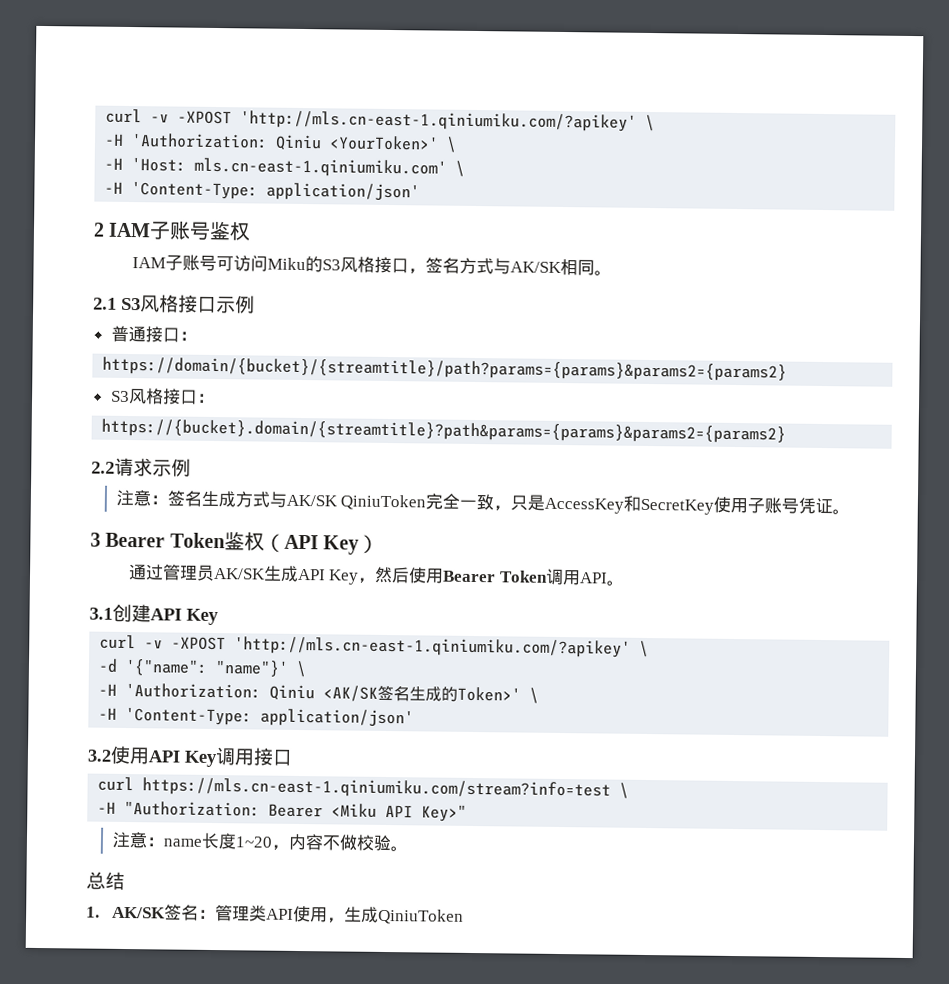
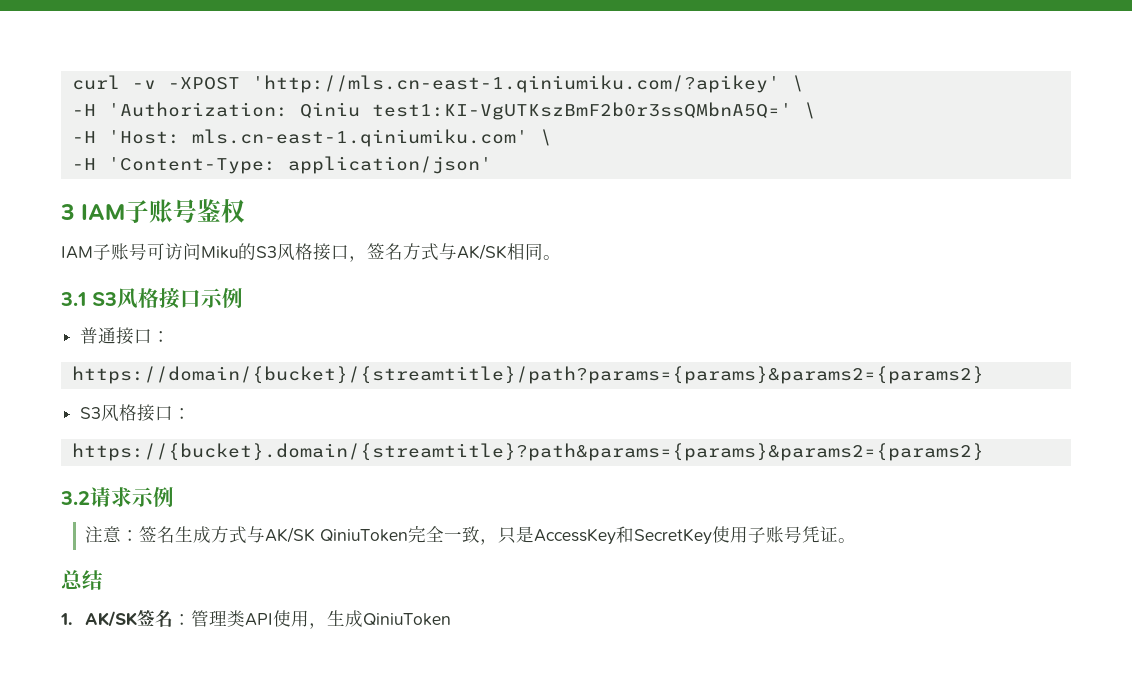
[329,135,440,151] <YourToken>' -> [371,102,792,120] test1:KI-VgUTKszBmF2b0r3ssQMbnA5Q='
[93,222,105,237] 2 -> [60,204,75,220] 3
[93,297,117,310] 2.1 -> [60,292,86,306] 3.1
[91,461,115,474] 2.2 -> [60,491,90,505] 3.2
[90,531,380,555] [127,564,624,586] [89,603,219,626] [99,634,650,658] [98,658,308,678] [98,682,540,704] [98,706,415,728] [87,745,293,768] [97,776,630,800] [97,800,468,822] [111,831,408,852] // 3 Bearer Token鉴权（API Key） // 通过管理员AK/SK生成API Key，然后使用Bearer Token调用API。 // 3.1创建API Key // curl -v -XPOST 'http://mls.cn-east-1.qiniumiku.com/?apikey' \ // -d '{"name": "name"}' \ // -H 'Authorization: Qiniu <AK/SK签名生成的Token>' \ // -H 'Content-Type: application/json' // 3.2使用API Key调用接口 // curl https://mls.cn-east-1.qiniumiku.com/stream?info=test \ // -H "Authorization: Bearer <Miku API Key>" // 注意：name长度1~20，内容不做校验。 -> (857, 540) none

